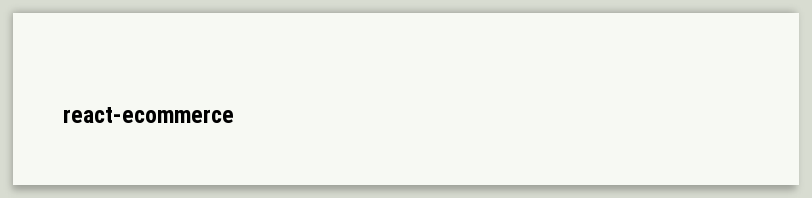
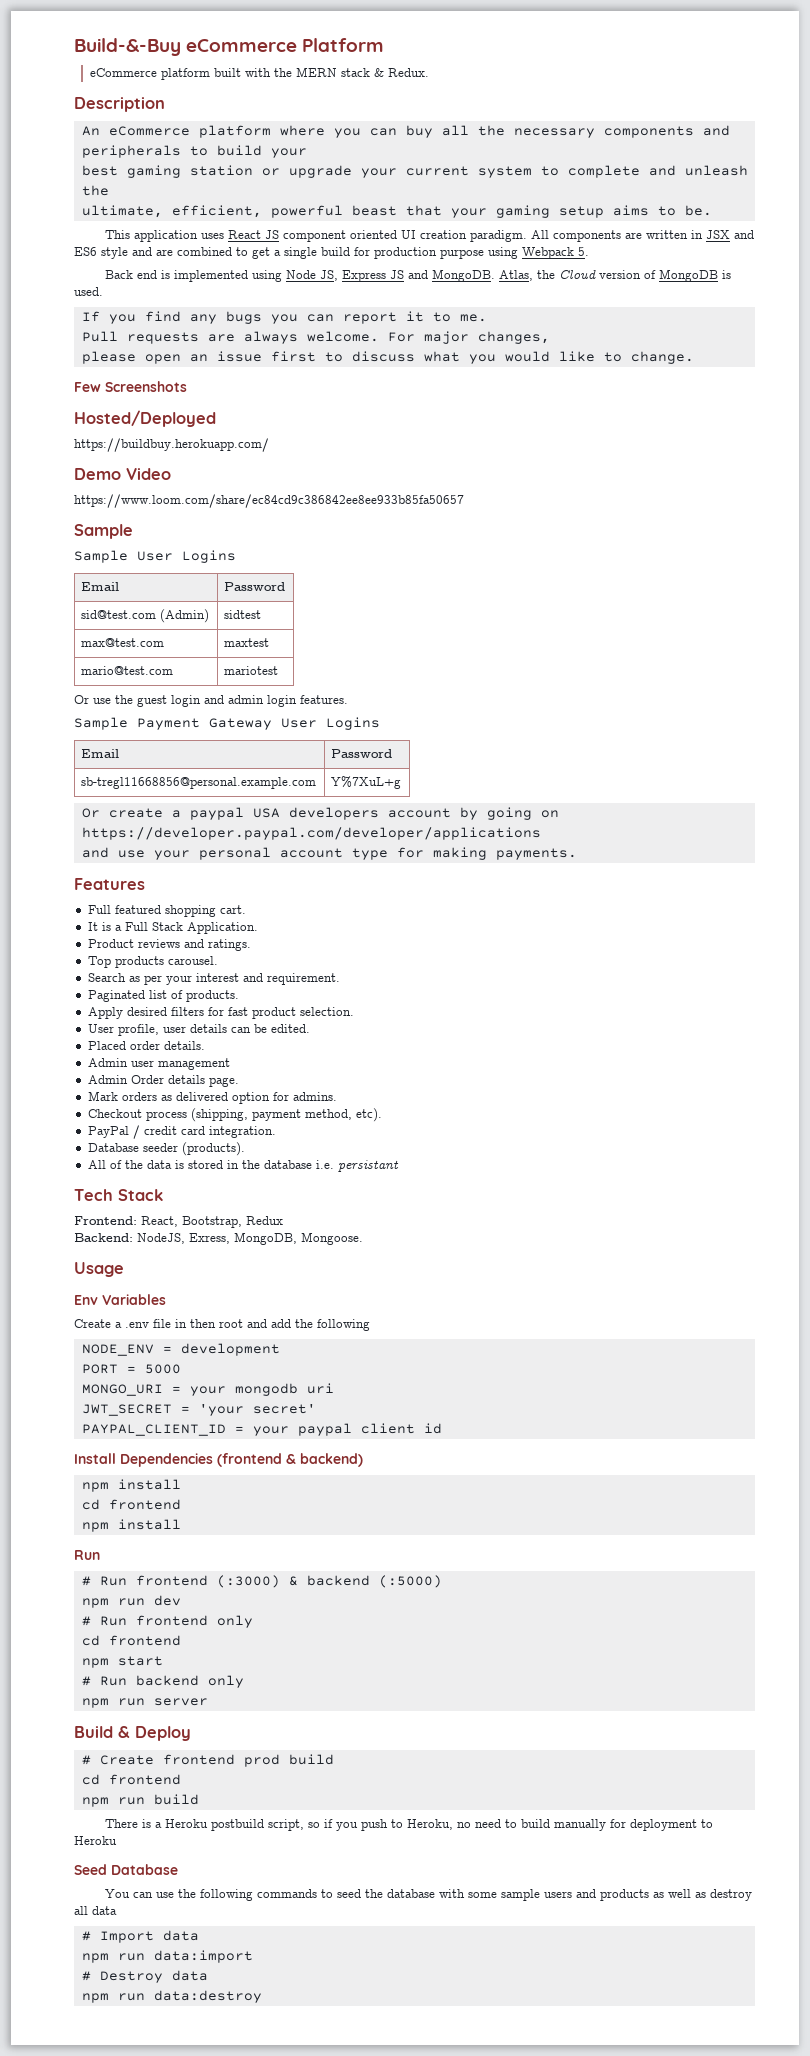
[63,107,234,123] react-ecommerce -> [74,38,385,56] [89,67,429,80] [74,97,165,112] [81,125,730,138] [81,145,307,158] [81,165,748,178] [81,185,109,196] [81,205,712,218] [105,230,755,242] [74,247,589,259] [105,269,732,282] [74,287,103,296] [81,311,487,324] [81,331,550,344] [81,351,694,364] [74,381,187,392] [74,410,216,427] [74,438,269,452] [74,468,171,480] [74,494,464,508] [74,524,133,539] [74,550,236,563] [81,582,120,591] [224,582,286,591] [81,609,210,623] [224,610,262,619] [81,638,165,647] [224,638,270,647] [81,666,174,675] [224,666,279,675] [74,695,348,707] [74,717,380,730] [81,749,120,758] [331,749,393,758] [81,777,317,789] [331,776,402,789] [81,807,559,820] [81,827,541,840] [81,847,577,860] [74,878,145,890] [87,905,246,917] [87,922,258,934] [87,939,251,951] [87,956,218,968] [87,973,340,985] [87,990,239,1002] [87,1007,354,1019] [87,1024,310,1036] [87,1041,205,1050] [87,1058,230,1070] [87,1075,239,1087] [87,1091,337,1104] [87,1108,382,1122] [87,1125,276,1139] [87,1142,245,1156] [87,1160,399,1172] [74,1189,163,1201] [74,1216,283,1228] [74,1232,363,1245] [74,1262,124,1277] [74,1294,166,1305] [74,1319,370,1331] [81,1343,280,1356] [81,1364,181,1374] [81,1383,334,1396] [81,1404,316,1416] [81,1423,442,1436] [74,1453,363,1467] [81,1479,181,1492] [81,1499,181,1510] [81,1519,181,1532] [74,1550,100,1560] [81,1575,442,1588] [81,1595,181,1608] [81,1615,253,1628] [81,1635,181,1646] [81,1656,163,1668] [81,1675,244,1688] [81,1698,208,1708] [74,1726,191,1741] [81,1754,334,1767] [81,1774,181,1785] [81,1794,199,1807] [105,1819,714,1831] [74,1836,117,1845] [74,1864,178,1875] [105,1889,753,1901] [74,1906,117,1915] [81,1930,199,1943] [81,1950,253,1963] [81,1970,208,1983] [81,1990,262,2003] Build-&-Buy eCommerce Platform // eCommerce platform built with the MERN stack & Redux. // Description // An eCommerce platform where you can buy all the necessary components and peripherals to build your // best gaming station or upgrade your current system to complete and unleash the // ultimate, efficient, powerful beast that your gaming setup aims to be. // This application uses React JS component oriented UI creation paradigm. All components are written in JSX and ES6 style and are combined to get a single build for production purpose using Webpack 5. // Back end is implemented using Node JS, Express JS and MongoDB. Atlas, the Cloud version of MongoDB is used. // If you find any bugs you can report it to me. // Pull requests are always welcome. For major changes, // please open an issue first to discuss what you would like to change. // Few Screenshots // Hosted/Deployed // https://buildbuy.herokuapp.com/ // Demo Video // https://www.loom.com/share/ec84cd9c386842ee8ee933b85fa50657 // Sample // Sample User Logins // Email | Password // sid@test.com (Admin) | sidtest // max@test.com | maxtest // mario@test.com | mariotest // Or use the guest login and admin login features. // Sample Payment Gateway User Logins // Email | Password // sb-tregl11668856@personal.example.com | Y%7XuL+g // Or create a paypal USA developers account by going on https://developer.paypal.com/developer/applications // and use your personal account type for making payments. // Features // Full featured shopping cart. // It is a Full Stack Application. // Product reviews and ratings. // Top products carousel. // Search as per your interest and requirement. // Paginated list of products. // Apply desired filters for fast product selection. // User profile, user details can be edited. // Placed order details. // Admin user management // Admin Order details page. // Mark orders as delivered option for admins. // Checkout process (shipping, payment method, etc). // PayPal / credit card integration. // Database seeder (products). // All of the data is stored in the database i.e. persistant // Tech Stack // Frontend: React, Bootstrap, Redux // Backend: NodeJS, Exress, MongoDB, Mongoose. // Usage // Env Variables // Create a .env file in then root and add the following // NODE_ENV = development // PORT = 5000 // MONGO_URI = your mongodb uri // JWT_SECRET = 'your secret' // PAYPAL_CLIENT_ID = your paypal client id // Install Dependencies (frontend & backend) // npm install // cd frontend // npm install // Run // # Run frontend (:3000) & backend (:5000) // npm run dev // # Run frontend only // cd frontend // npm start // # Run backend only // npm run server // Build & Deploy // # Create frontend prod build // cd frontend // npm run build // There is a Heroku postbuild script, so if you push to Heroku, no need to build manually for deployment to Heroku // Seed Database // You can use the following commands to seed the database with some sample users and products as well as destroy all data // # Import data // npm run data:import // # Destroy data // npm run data:destroy

